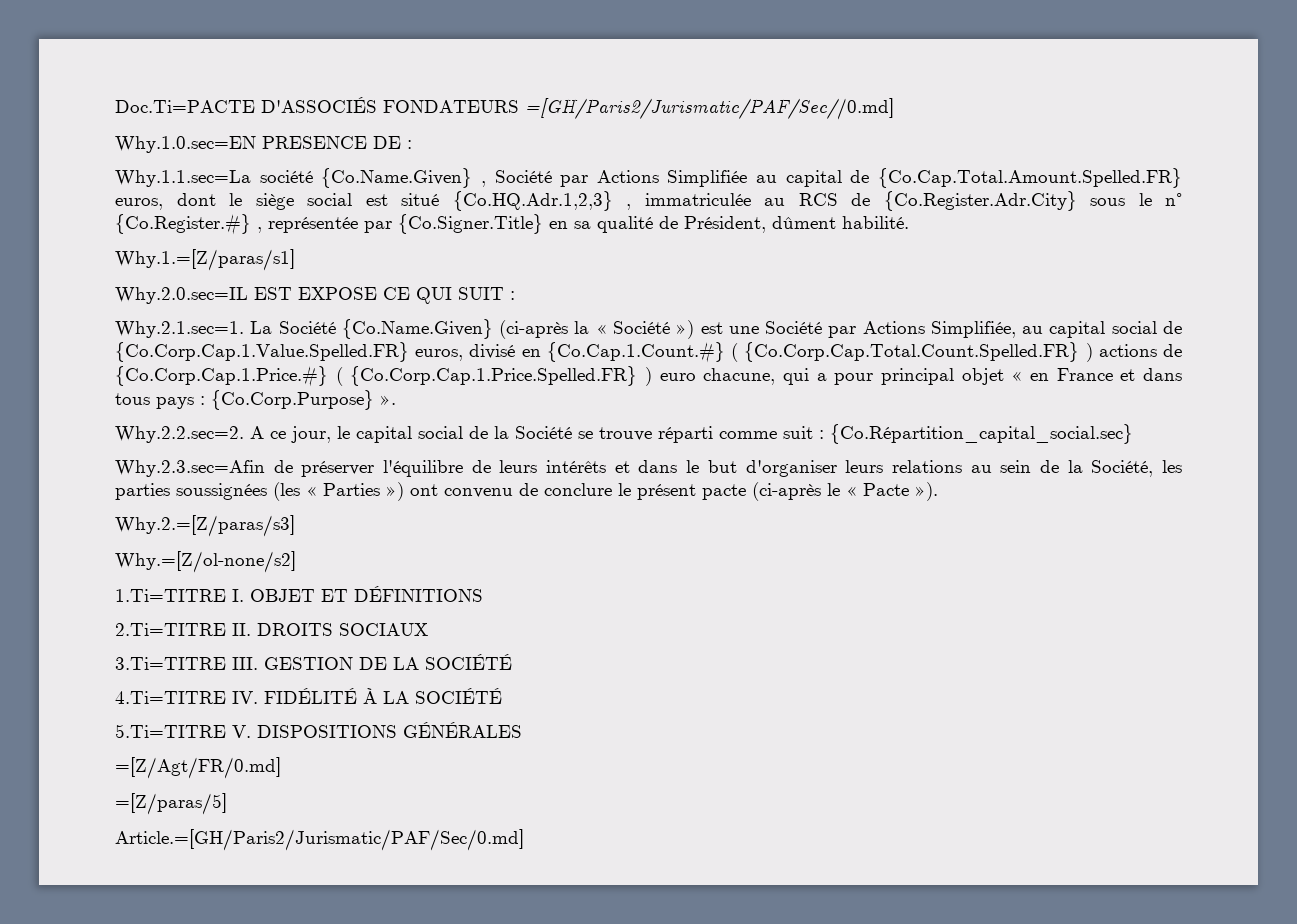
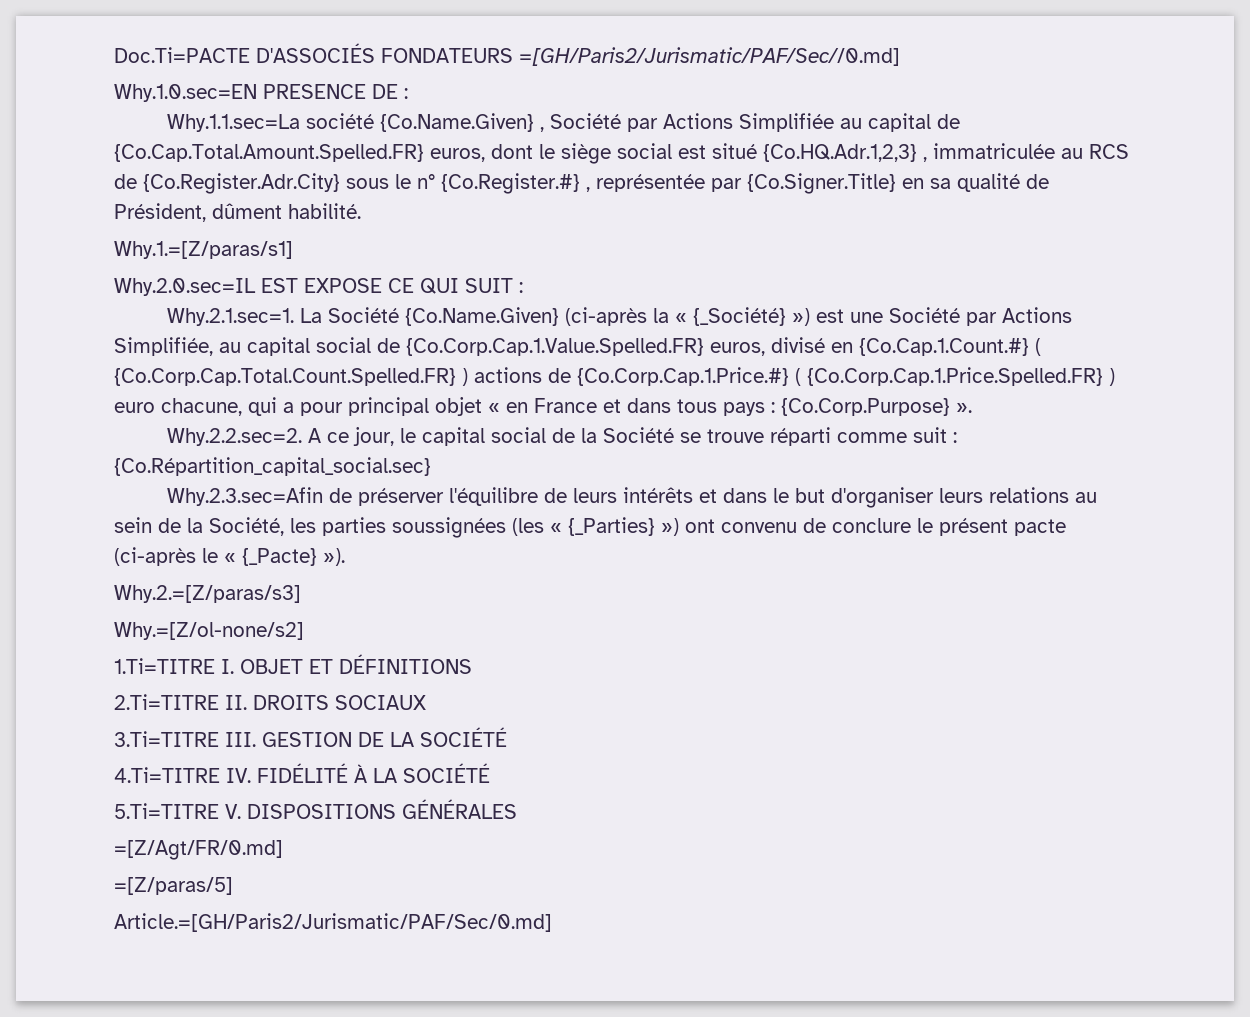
[612,321,670,334] Société -> [692,307,786,326] {_Société}
[323,483,380,496] Parties -> [568,517,655,536] {_Parties}
[863,483,909,496] Pacte -> [242,548,317,566] {_Pacte}

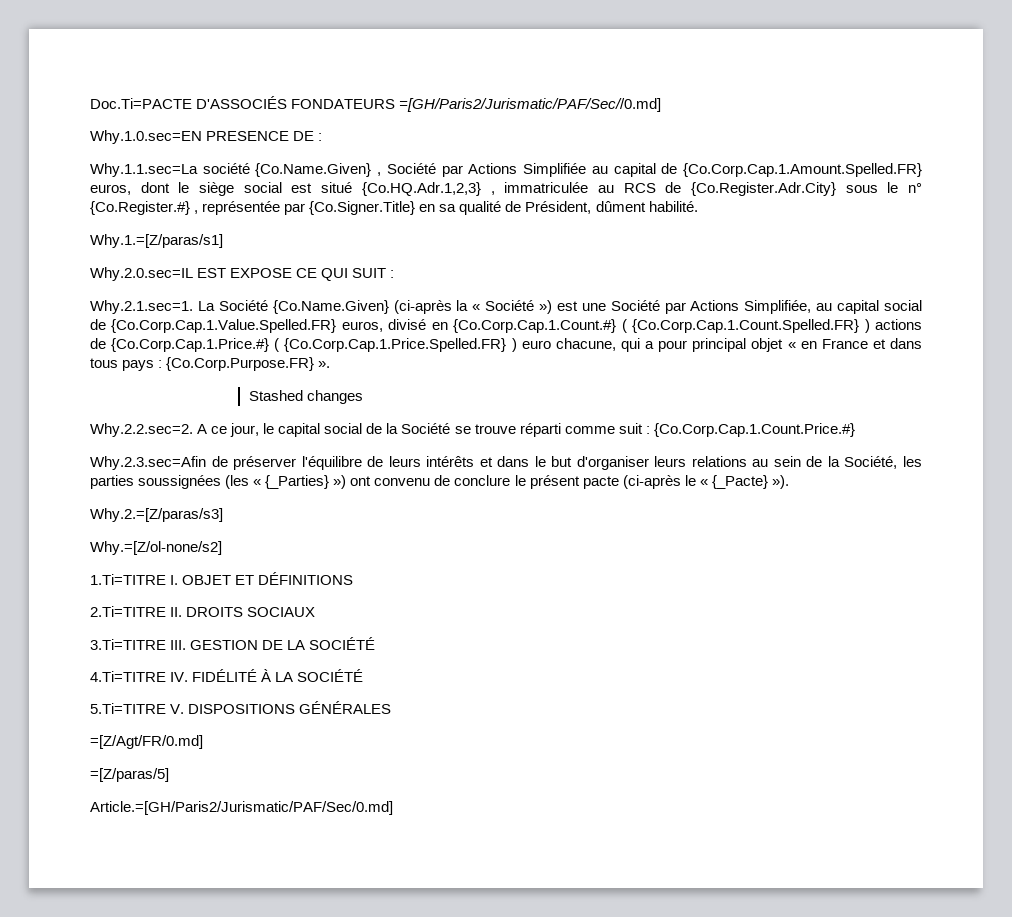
[114,144,424,162] {Co.Cap.Total.Amount.Spelled.FR} -> [683,163,923,177] {Co.Corp.Cap.1.Amount.Spelled.FR}
[692,307,786,326] {_Société} -> [485,300,535,311] Société
[859,338,1041,356] [114,368,456,386] {Co.Cap.1.Count.#} ( {Co.Corp.Cap.Total.Count.Spelled.FR} -> [453,319,860,333] {Co.Corp.Cap.1.Count.#} ( {Co.Corp.Cap.1.Count.Spelled.FR}
[781,398,950,416] {Co.Corp.Purpose} -> [166,357,315,371] {Co.Corp.Purpose.FR}
(972, 408) none -> [248,390,363,404] // Stashed changes
[114,457,431,476] {Co.Répartition_capital_social.sec} -> [653,423,855,437] {Co.Corp.Cap.1.Count.Price.#}

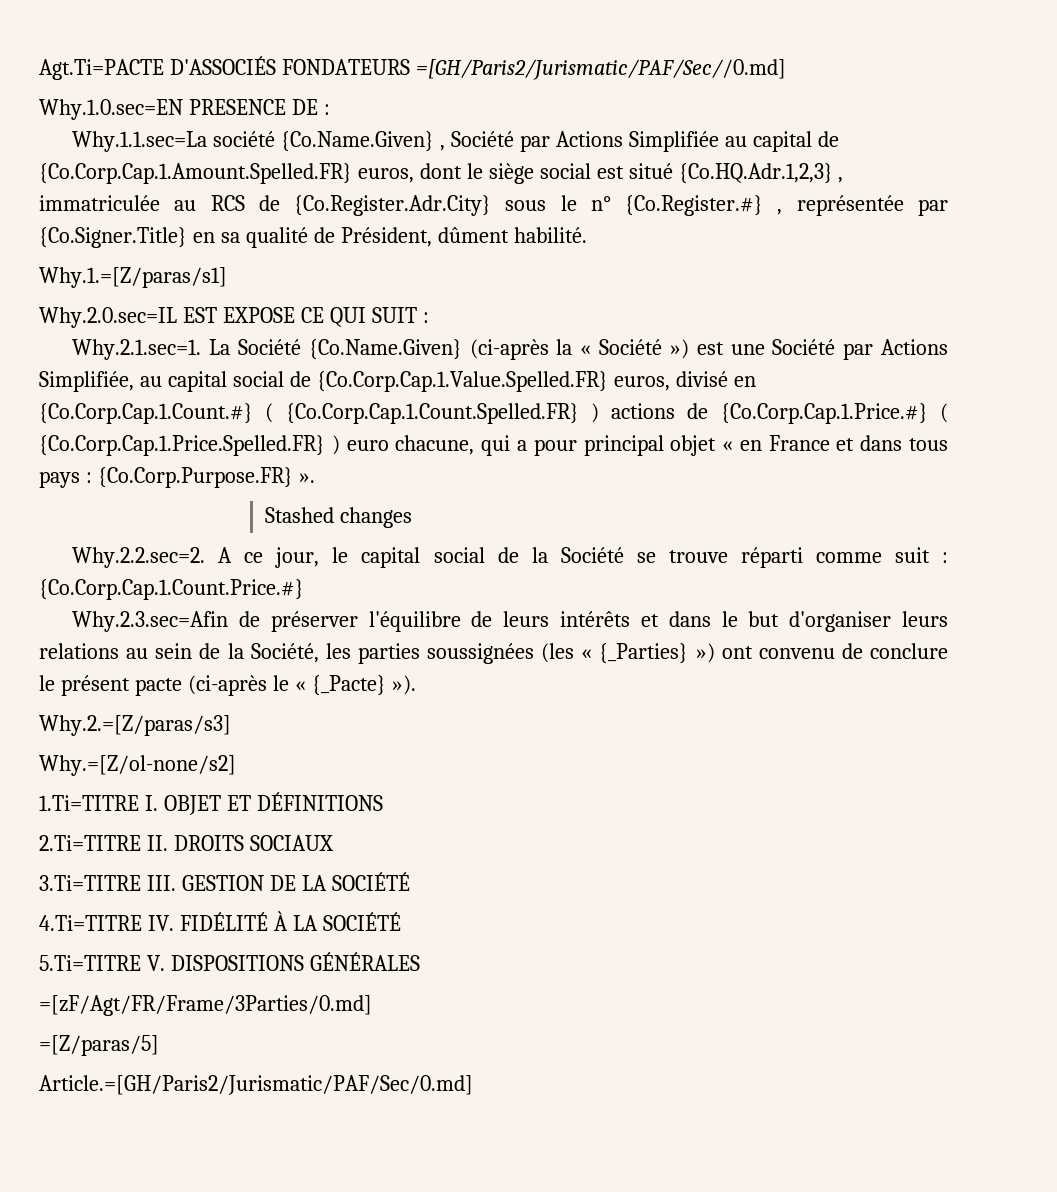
[90,98,192,109] Doc.Ti=PACTE -> [39,59,164,80] Agt.Ti=PACTE
[90,735,203,749] =[Z/Agt/FR/0.md] -> [39,995,372,1016] =[zF/Agt/FR/Frame/3Parties/0.md]

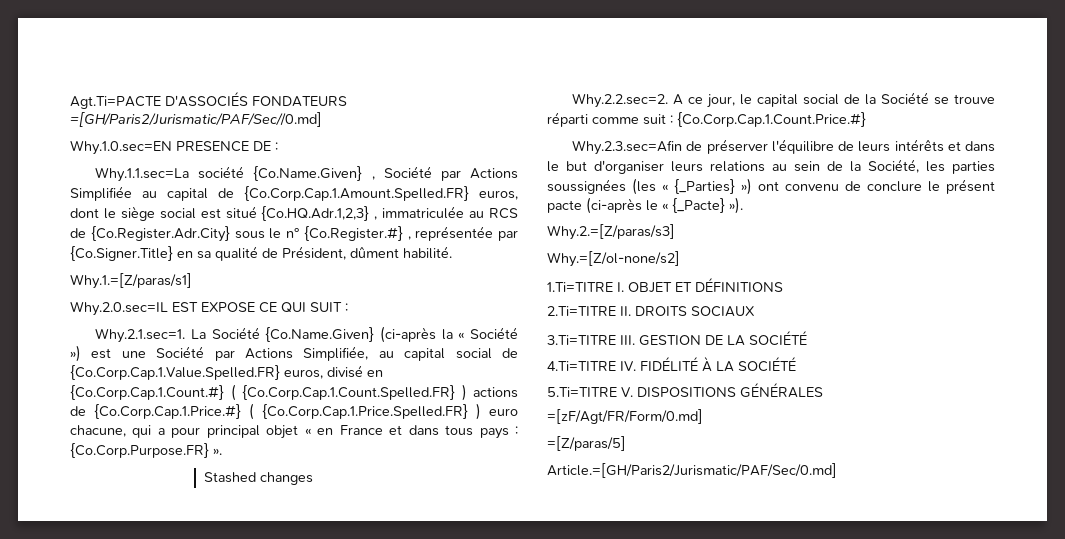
[39,995,372,1016] =[zF/Agt/FR/Frame/3Parties/0.md] -> [547,409,703,424] =[zF/Agt/FR/Form/0.md]

